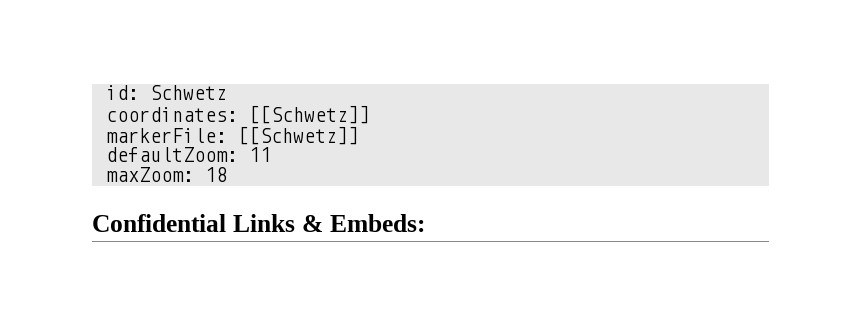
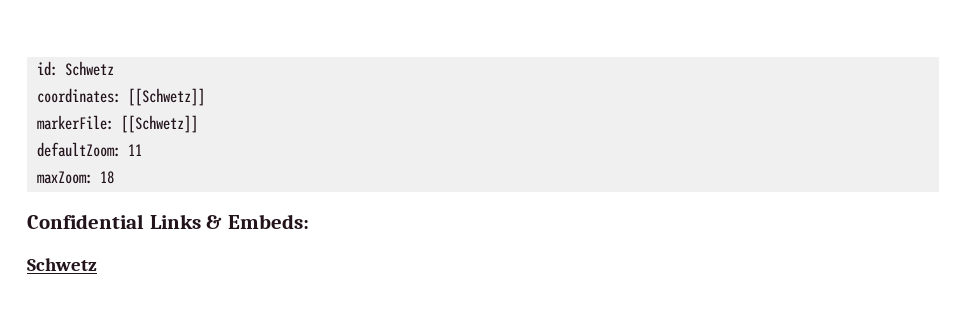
(425, 223) none -> [27,258,97,271] // Schwetz

